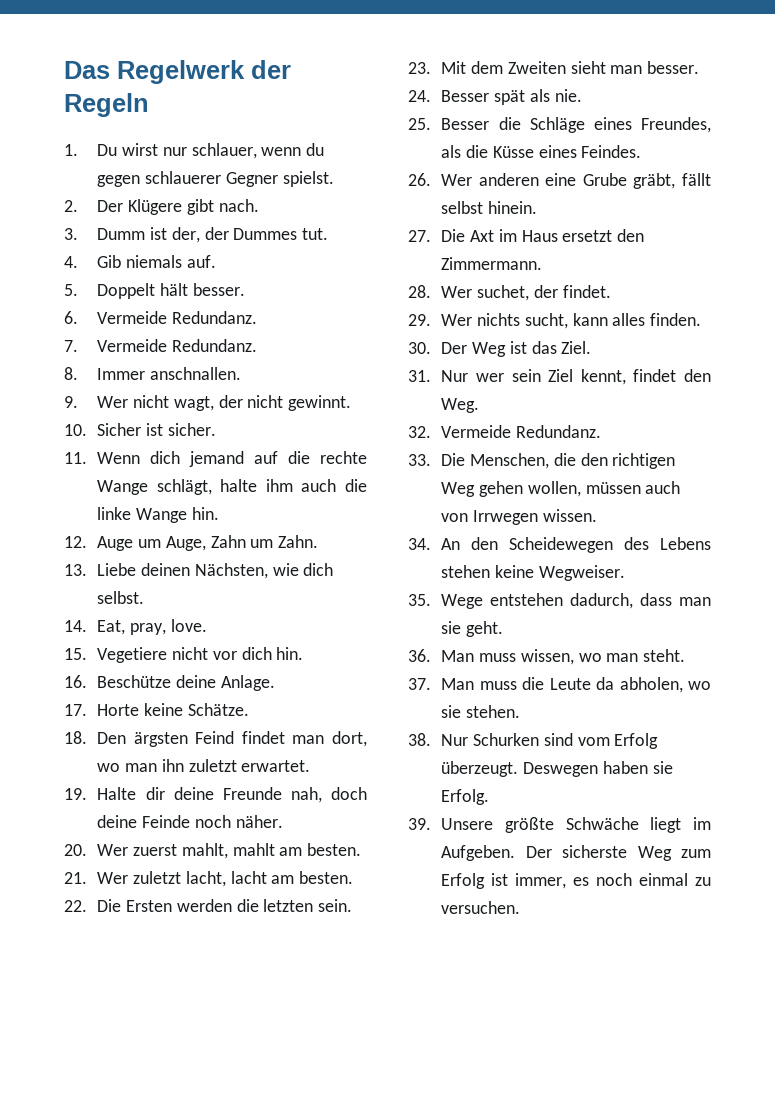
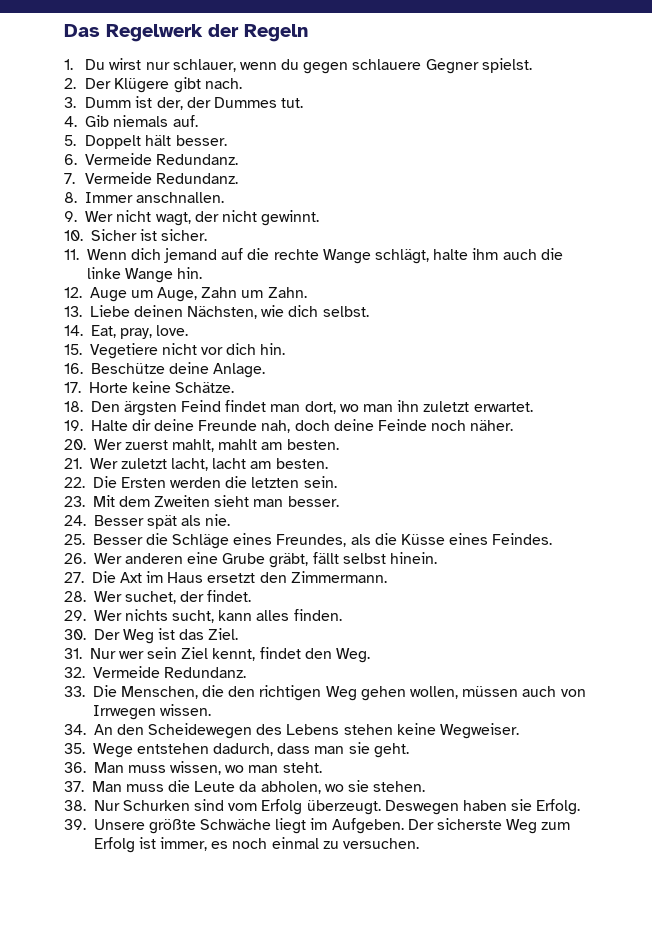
[145,171,222,184] schlauerer -> [352,59,422,70] schlauere

